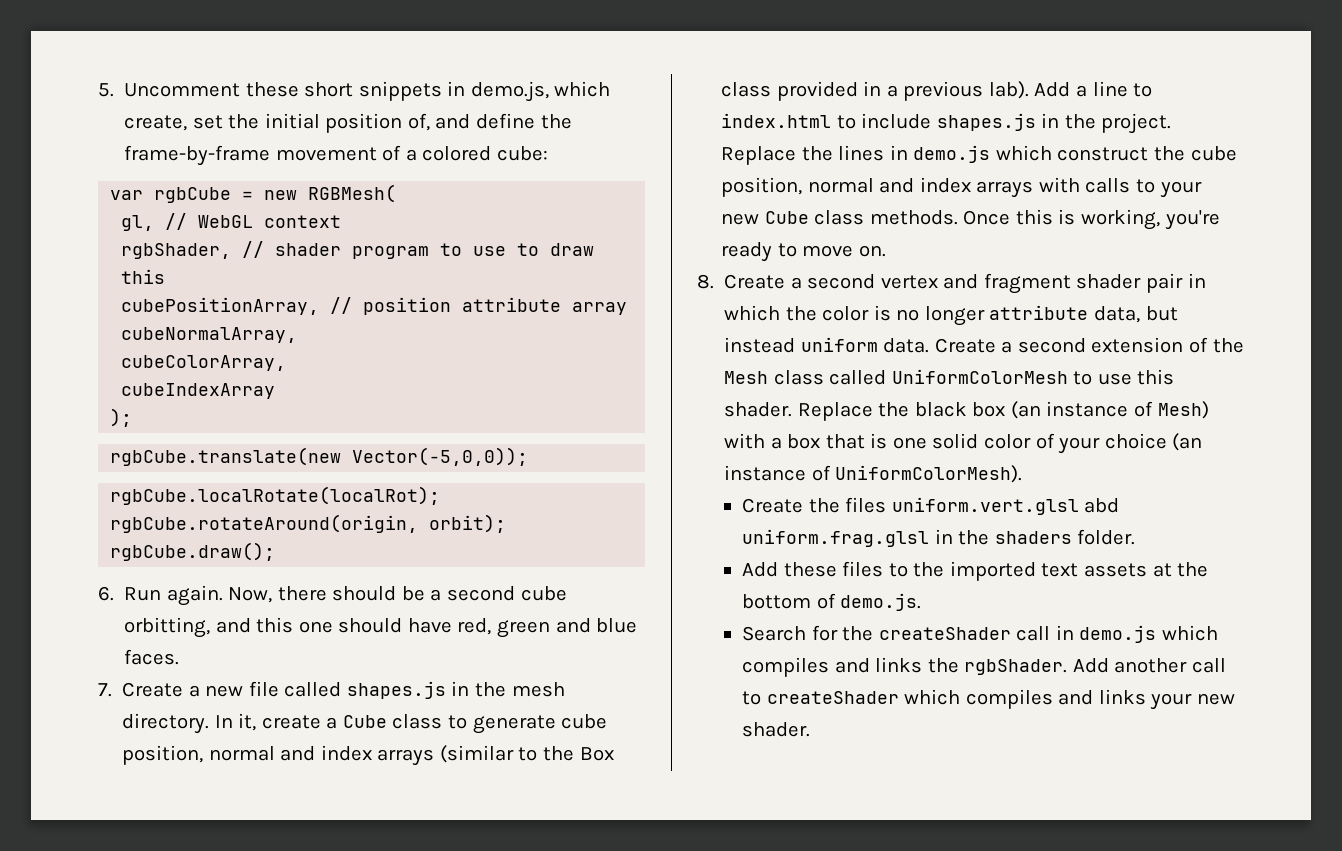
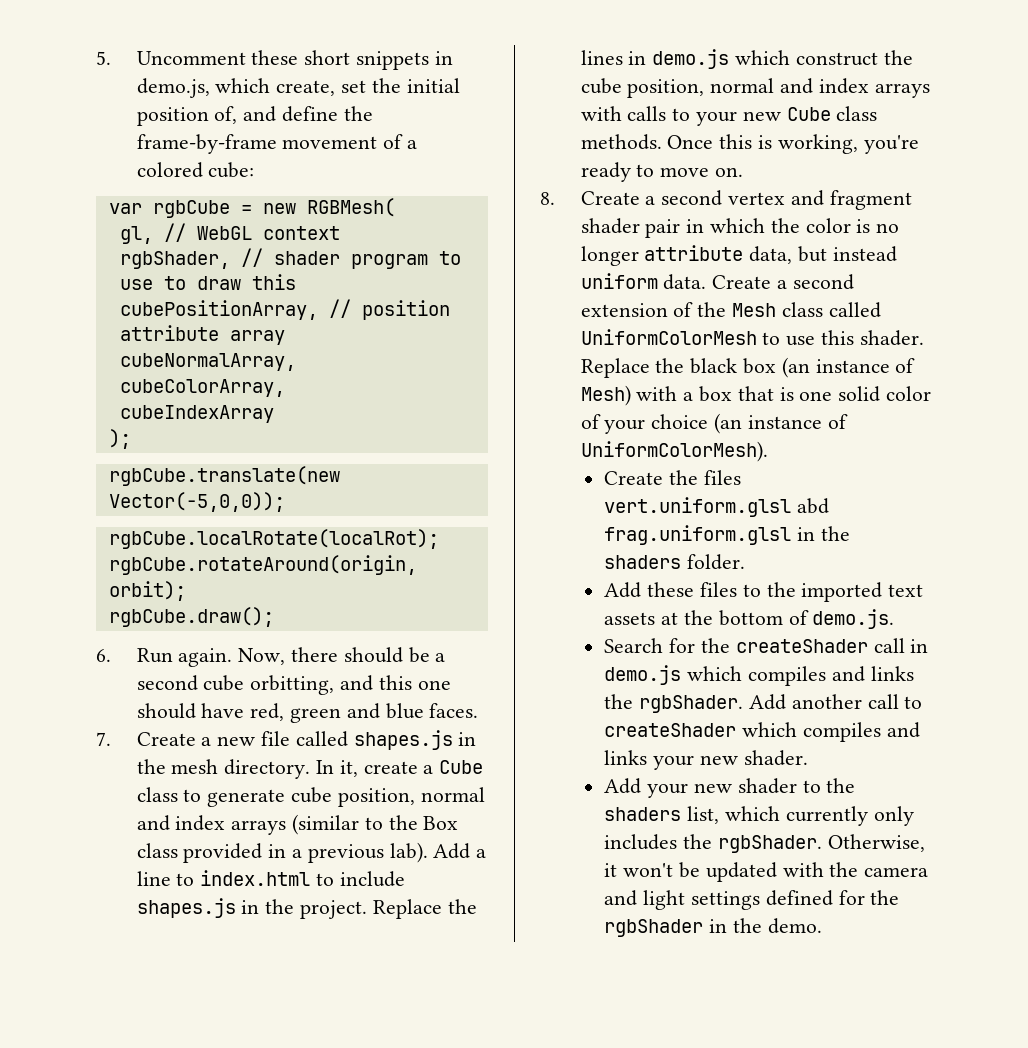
[891,497,1120,515] [742,529,930,547] uniform.vert.glsl abd uniform.frag.glsl -> [604,497,830,517] [604,525,792,545] vert.uniform.glsl abd frag.uniform.glsl
(811, 729) none -> [604,778,856,798] [604,806,914,826] [604,834,925,853] [604,862,929,882] [604,890,900,910] [604,918,822,937] // Add your new shader to the shaders list, which currently only includes the rgbShader. Otherwise, it won't be updated with the camera and light settings defined for the rgbShader in the demo.

